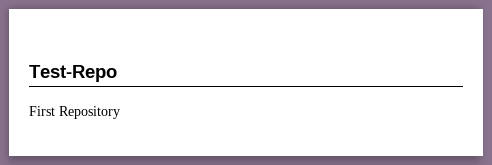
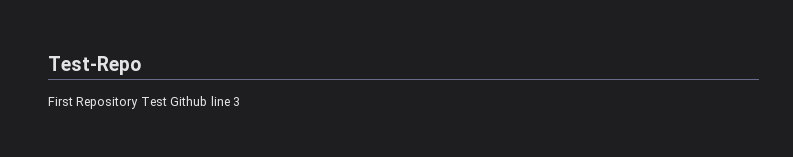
(120, 112) none -> [140,96,240,106] Test Github line 3

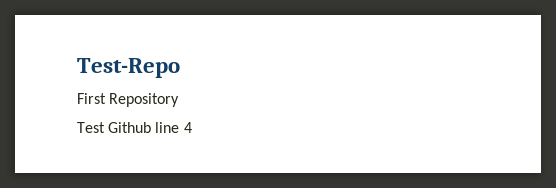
(139, 103) none -> (180, 100) //
[232,97,240,106] 3 -> [183,122,192,133] 4

